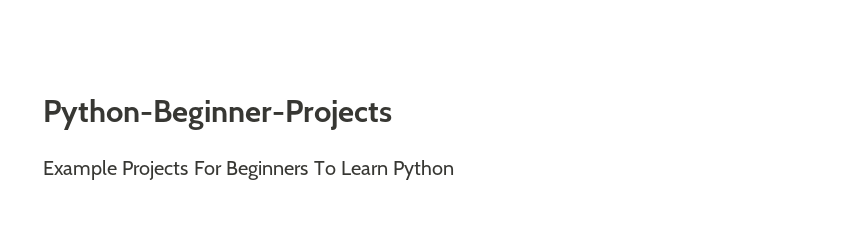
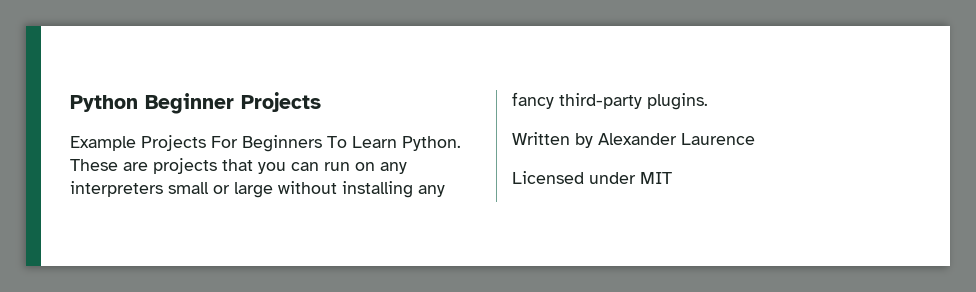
[43,99,392,130] Python-Beginner-Projects -> [70,92,321,114] Python Beginner Projects
[393,160,455,180] Python -> [402,136,461,151] [70,158,407,174] [70,181,445,198] [512,92,708,110] [512,132,755,148] [512,171,672,184] Python. These are projects that you can run on any interpreters small or large without installing any fancy third-party plugins. // Written by Alexander Laurence // Licensed under MIT

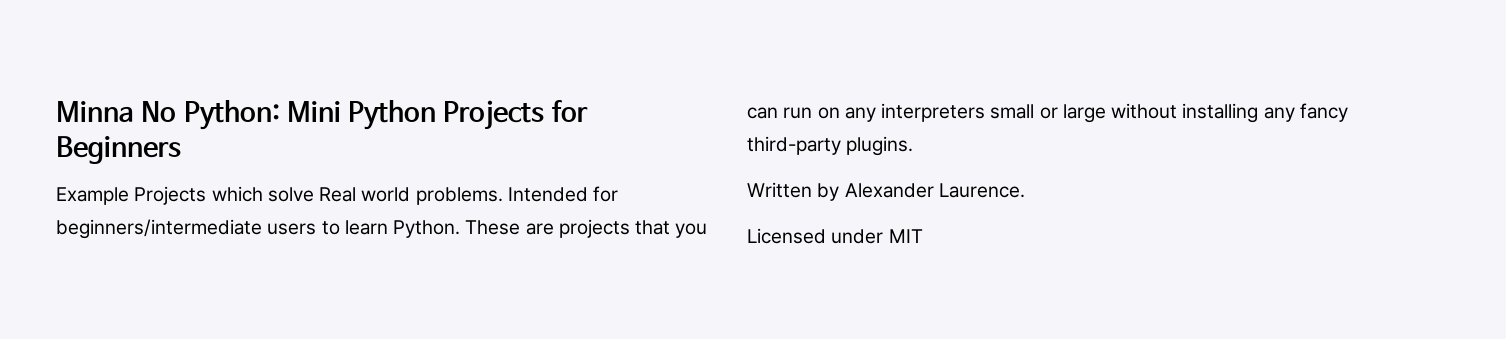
[70,92,321,114] Python Beginner Projects -> [56,100,588,130] [56,136,181,164] Minna No Python: Mini Python Projects for Beginners
[211,135,397,152] For Beginners To Learn -> [211,186,619,205] [56,219,388,239] which solve Real world problems. Intended for beginners/intermediate users to learn
[681,133,755,145] Laurence -> [938,183,1025,198] Laurence.

